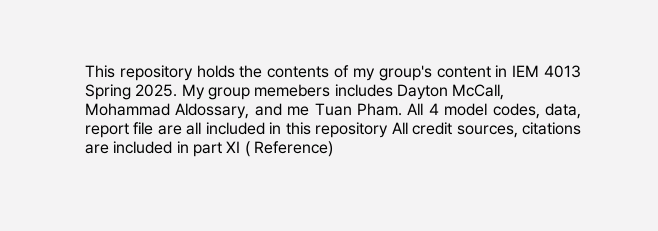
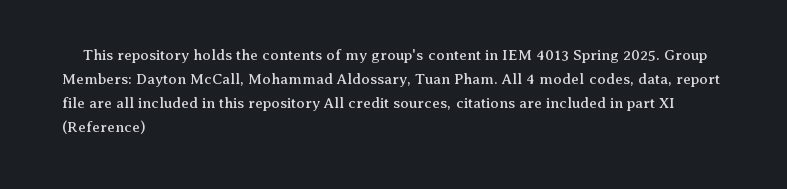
[181,84,393,100] My group memebers includes -> [663,50,707,63] [62,73,132,84] Group Members:
[254,103,310,116] and me -> (412, 80) none
[244,141,333,157] ( Reference) -> [62,120,146,134] (Reference)

